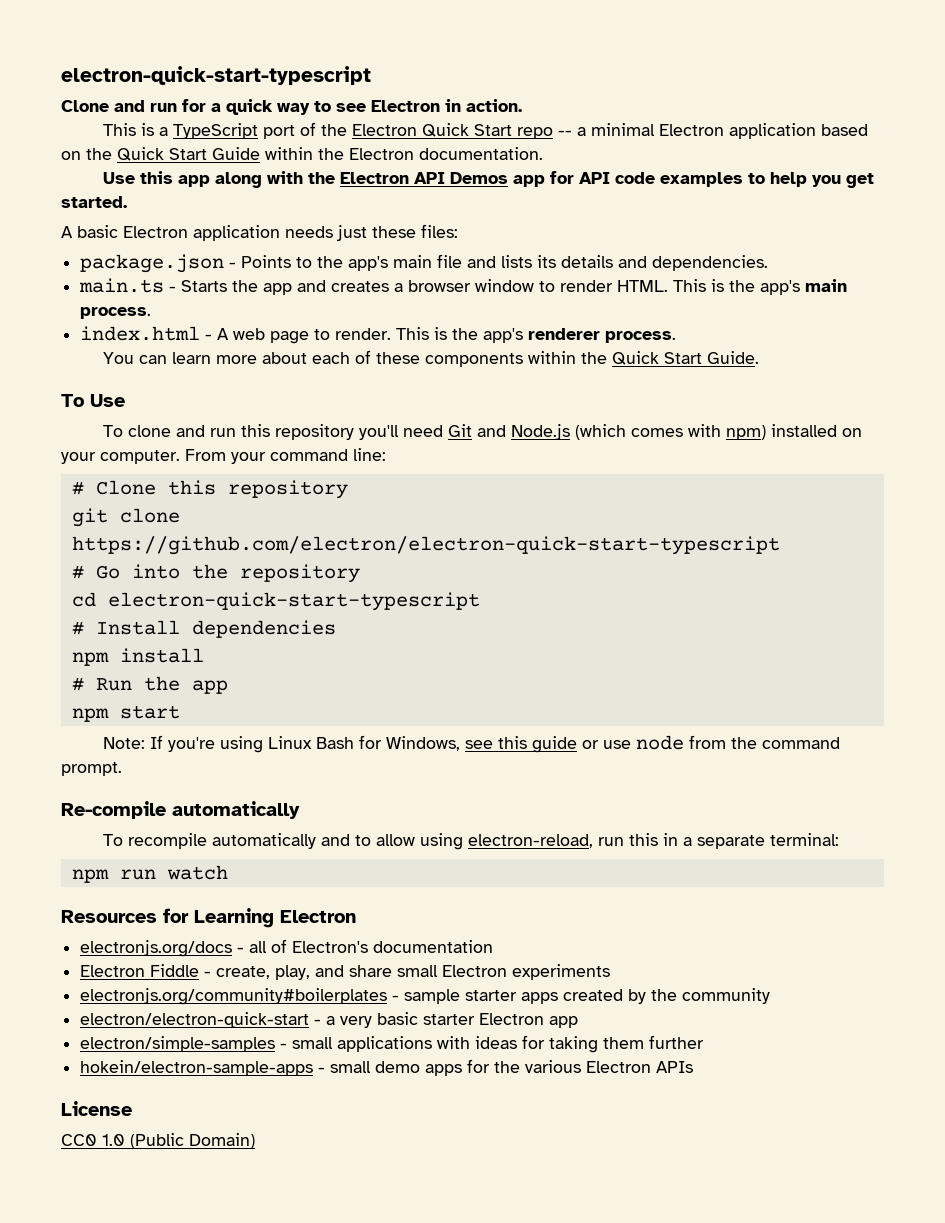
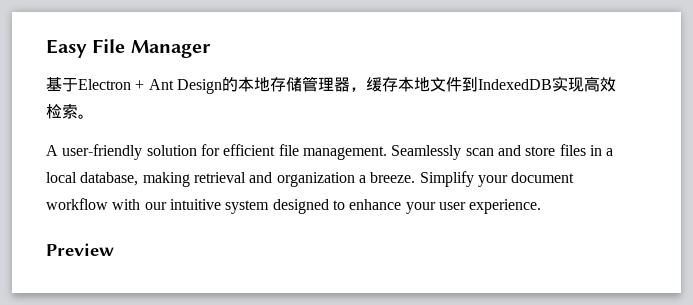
[61,66,371,85] [61,99,522,115] [103,122,869,139] [61,147,543,161] [103,171,875,188] [61,196,127,208] [61,224,458,241] [80,254,769,273] [79,278,848,295] [80,307,152,319] [80,326,677,344] [103,350,760,367] [61,394,125,407] [103,424,863,440] [61,448,386,464] [71,480,348,499] [71,508,180,527] [71,536,780,555] [71,564,360,583] [71,592,480,611] [71,620,336,638] [71,648,204,666] [71,676,228,694] [71,705,180,722] [103,735,841,753] [61,762,122,776] [61,801,300,819] [103,833,840,850] [71,865,228,883] [61,908,356,928] [80,939,494,957] [80,964,611,980] [80,988,771,1005] [80,1012,579,1028] [80,1035,705,1053] [80,1059,694,1076] [61,1101,132,1116] [61,1133,255,1149] electron-quick-start-typescript // Clone and run for a quick way to see Electron in action. // This is a TypeScript port of the Electron Quick Start repo -- a minimal Electron application based on the Quick Start Guide within the Electron documentation. // Use this app along with the Electron API Demos app for API code examples to help you get started. // A basic Electron application needs just these files: // package.json - Points to the app's main file and lists its details and dependencies. // main.ts - Starts the app and creates a browser window to render HTML. This is the app's main process. // index.html - A web page to render. This is the app's renderer process. // You can learn more about each of these components within the Quick Start Guide. // To Use // To clone and run this repository you'll need Git and Node.js (which comes with npm) installed on your computer. From your command line: // # Clone this repository // git clone https://github.com/electron/electron-quick-start-typescript // # Go into the repository // cd electron-quick-start-typescript // # Install dependencies // npm install // # Run the app // npm start // Note: If you're using Linux Bash for Windows, see this guide or use node from the command prompt. // Re-compile automatically // To recompile automatically and to allow using electron-reload, run this in a separate terminal: // npm run watch // Resources for Learning Electron // electronjs.org/docs - all of Electron's documentation // Electron Fiddle - create, play, and share small Electron experiments // electronjs.org/community#boilerplates - sample starter apps created by the community // electron/electron-quick-start - a very basic starter Electron app // electron/simple-samples - small applications with ideas for taking them further // hokein/electron-sample-apps - small demo apps for the various Electron APIs // License // CC0 1.0 (Public Domain) -> [46,39,211,58] [46,76,616,94] [46,104,94,119] [46,144,614,160] [46,171,575,187] [46,198,542,214] [46,243,114,256] Easy File Manager // 基于Electron + Ant Design的本地存储管理器，缓存本地文件到IndexedDB实现高效检索。 // A user-friendly solution for efficient file management. Seamlessly scan and store files in a local database, making retrieval and organization a breeze. Simplify your document workflow with our intuitive system designed to enhance your user experience. // Preview

